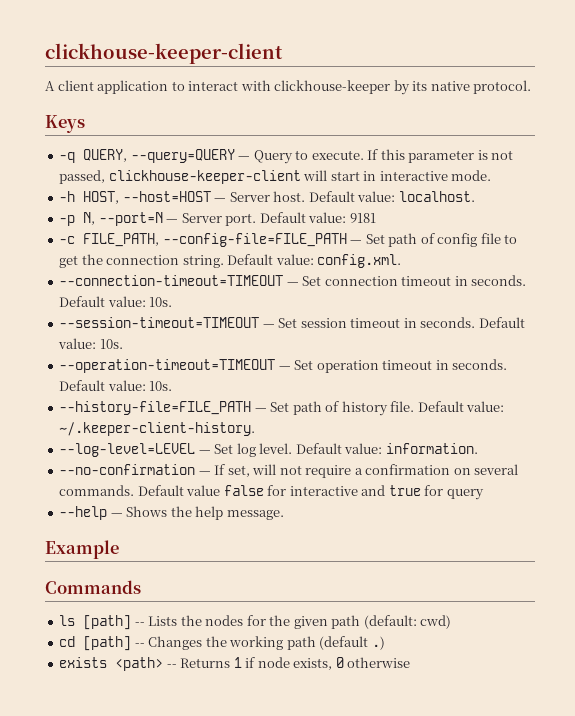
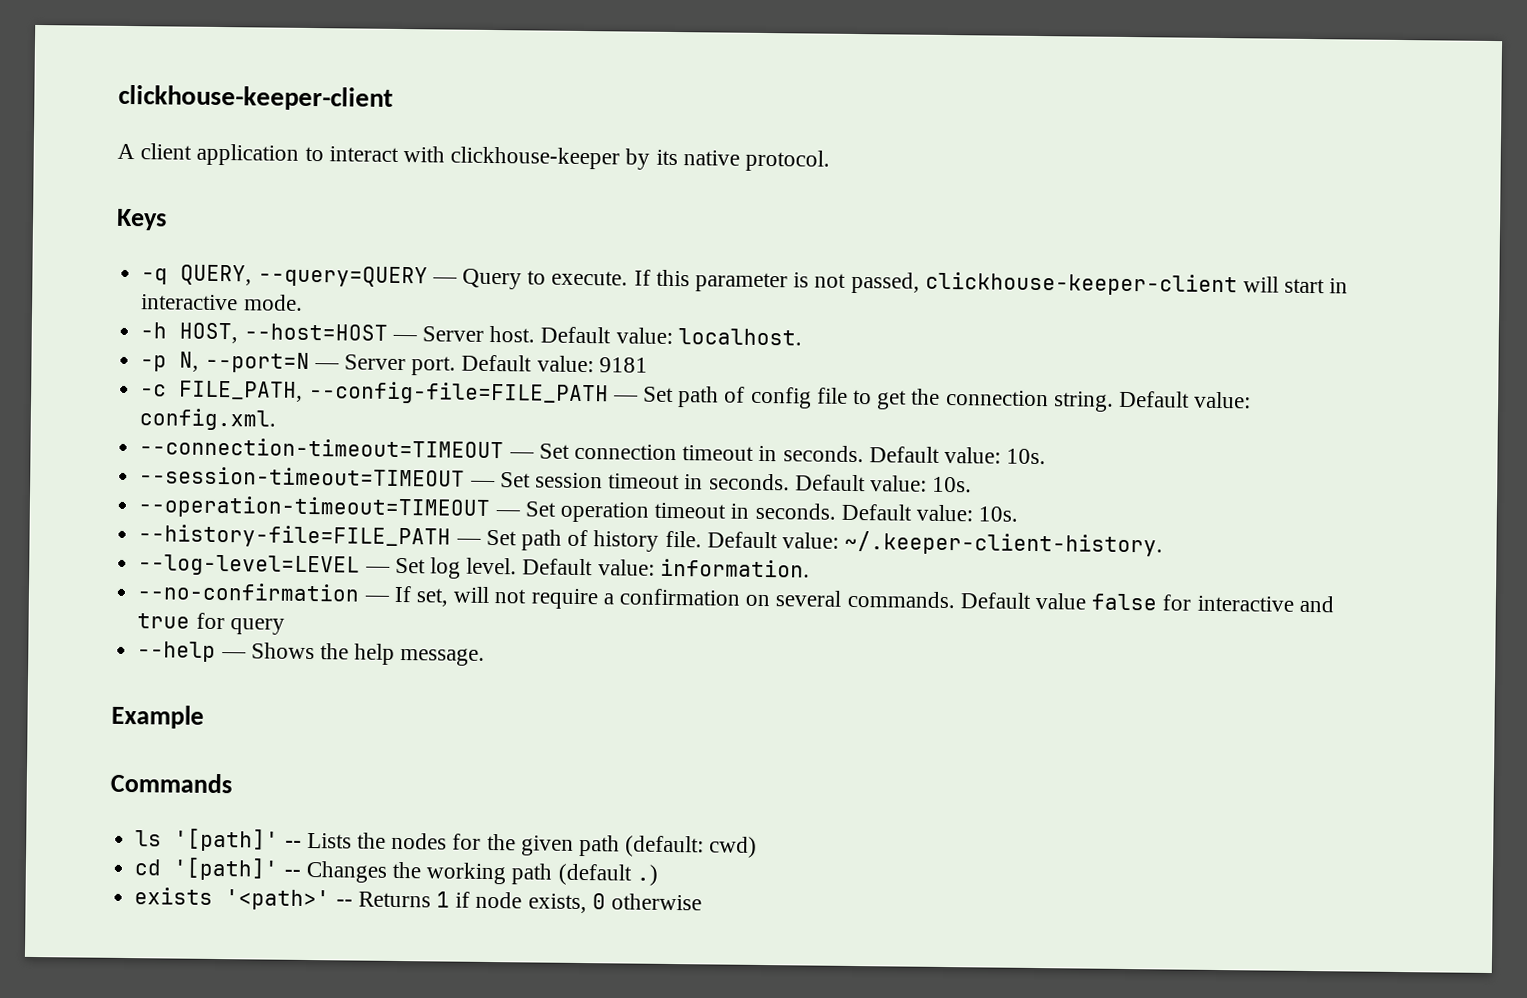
[83,615,132,630] [path] -> [174,828,280,852] '[path]'
[83,636,132,651] [path] -> [173,857,280,881] '[path]'
[115,657,164,671] <path> -> [225,889,331,911] '<path>'

